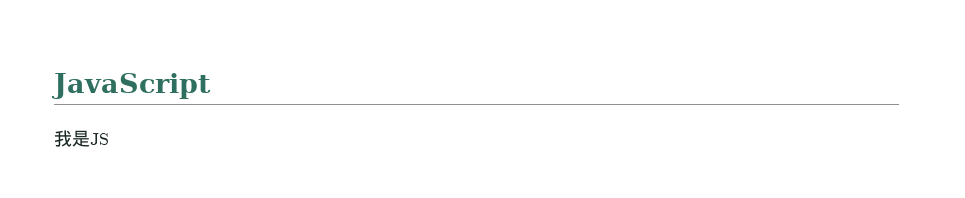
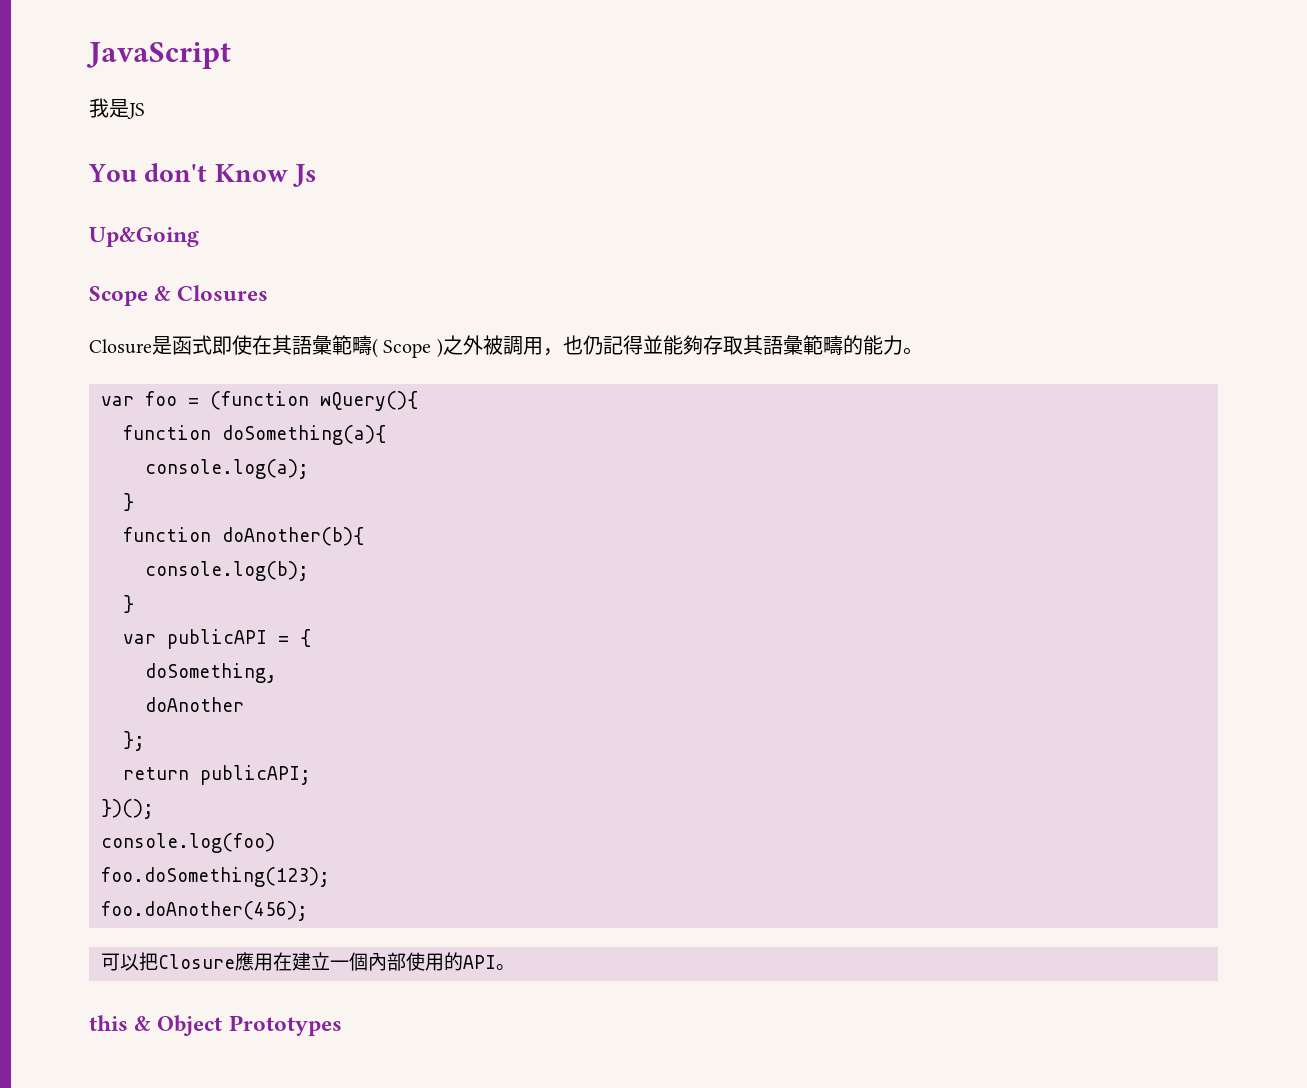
(109, 139) none -> [88,163,317,187] [89,227,199,247] [89,285,269,306] [89,335,923,358] [101,391,418,411] [123,425,386,445] [145,459,309,479] [123,493,134,511] [123,527,364,546] [145,561,309,581] [123,595,134,613] [123,629,311,649] [145,663,277,683] [145,697,244,712] [123,731,145,751] [123,765,311,785] [101,799,154,819] [101,833,275,853] [101,867,330,887] [101,901,308,921] [101,952,515,971] [89,1015,342,1036] // You don't Know Js // Up&Going // Scope & Closures // Closure是函式即使在其語彙範疇( Scope )之外被調用，也仍記得並能夠存取其語彙範疇的能力。 // var foo = (function wQuery(){ // function doSomething(a){ // console.log(a); // } // function doAnother(b){ // console.log(b); // } // var publicAPI = { // doSomething, // doAnother // }; // return publicAPI; // })(); // console.log(foo) // foo.doSomething(123); // foo.doAnother(456); // 可以把Closure應用在建立一個內部使用的API。 // this & Object Prototypes

